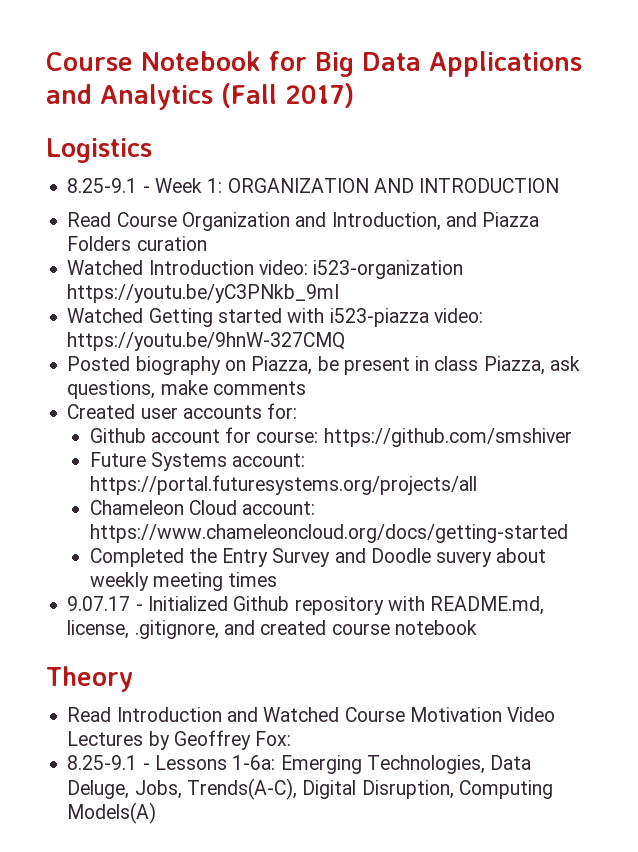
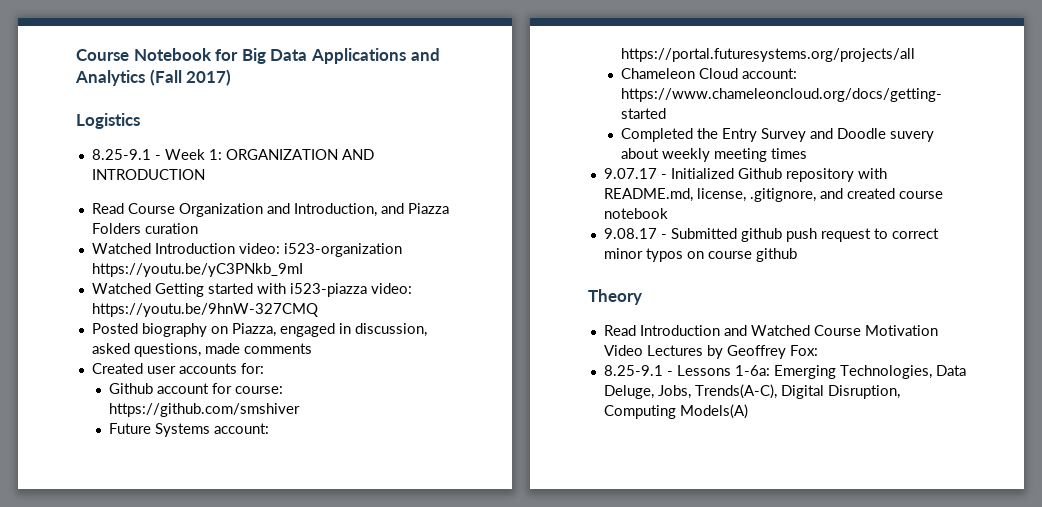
[317,356,580,375] [67,380,208,399] be present in class Piazza, ask questions, make -> [279,323,427,337] [91,343,240,357] engaged in discussion, asked questions, made
(477, 627) none -> [603,228,939,242] [603,248,797,262] // 9.08.17 - Submitted github push request to correct minor typos on course github

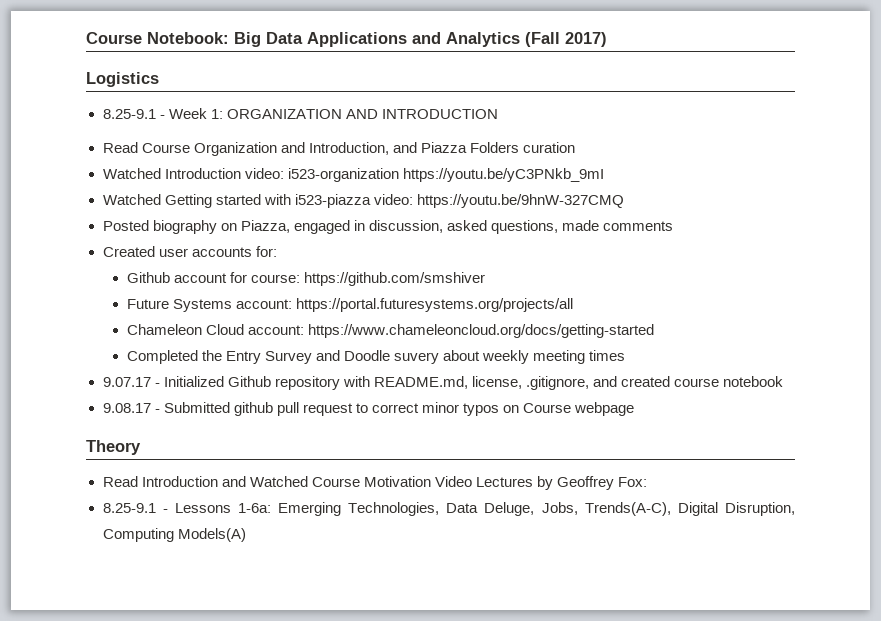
[76,48,239,61] Course Notebook for -> [86,32,229,44] Course Notebook:
[785,228,817,242] push -> [276,402,299,416] pull
[707,248,797,262] course github -> [523,402,635,416] Course webpage

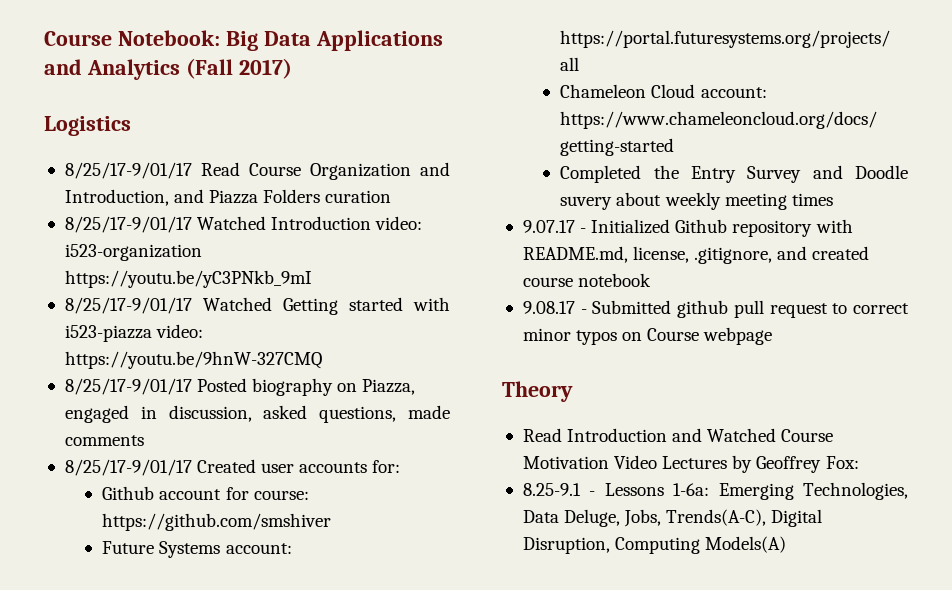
[102,108,498,119] 8.25-9.1 - Week 1: ORGANIZATION AND INTRODUCTION // -> [64,162,192,179] 8/25/17-9/01/17
(575, 147) none -> [64,216,192,233] 8/25/17-9/01/17
(604, 175) none -> [64,297,192,314] 8/25/17-9/01/17
(624, 201) none -> [64,378,192,395] 8/25/17-9/01/17
(673, 226) none -> [64,459,192,476] 8/25/17-9/01/17

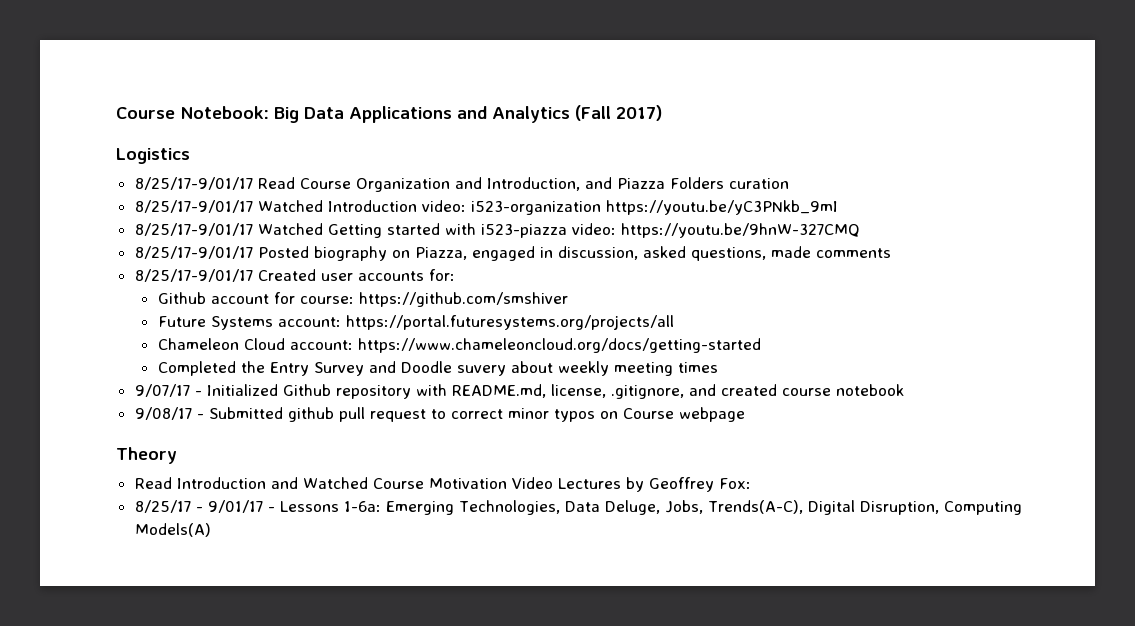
[522,220,575,233] 9.07.17 -> [134,384,190,397] 9/07/17
[522,301,575,314] 9.08.17 -> [134,407,192,420] 9/08/17
[522,483,581,496] 8.25-9.1 -> [134,500,263,513] 8/25/17 - 9/01/17

